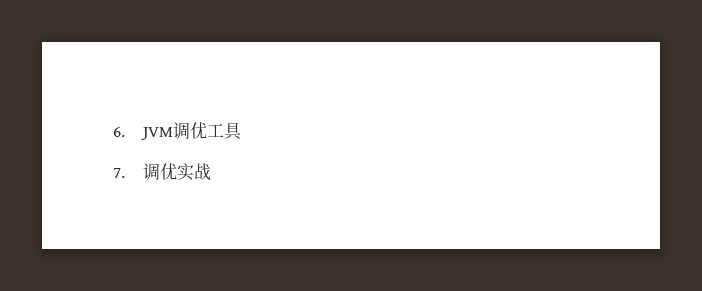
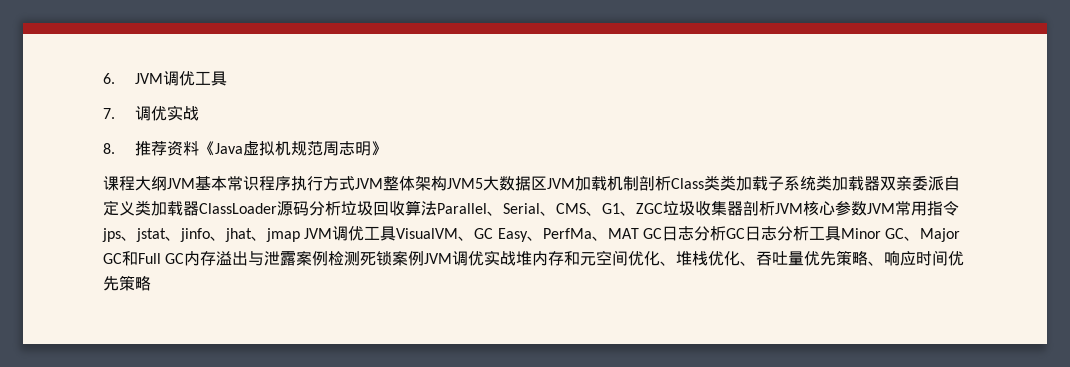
(211, 172) none -> [103,140,387,156] [103,175,960,191] [103,200,959,216] [102,226,961,242] [103,250,965,266] [103,275,151,291] // 8.推荐资料《Java虚拟机规范周志明》 // 课程大纲JVM基本常识程序执行方式JVM整体架构JVM5大数据区JVM加载机制剖析Class类类加载子系统类加载器双亲委派自定义类加载器ClassLoader源码分析垃圾回收算法Parallel、Serial、CMS、G1、ZGC垃圾收集器剖析JVM核心参数JVM常用指令jps、jstat、jinfo、jhat、jmap JVM调优工具VisualVM、GC Easy、PerfMa、MAT GC日志分析GC日志分析工具Minor GC、Major GC和Full GC内存溢出与泄露案例检测死锁案例JVM调优实战堆内存和元空间优化、堆栈优化、吞吐量优先策略、响应时间优先策略

